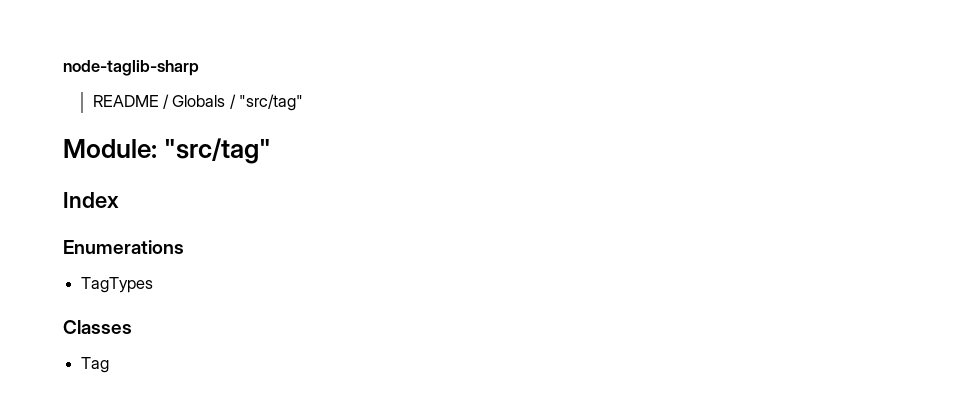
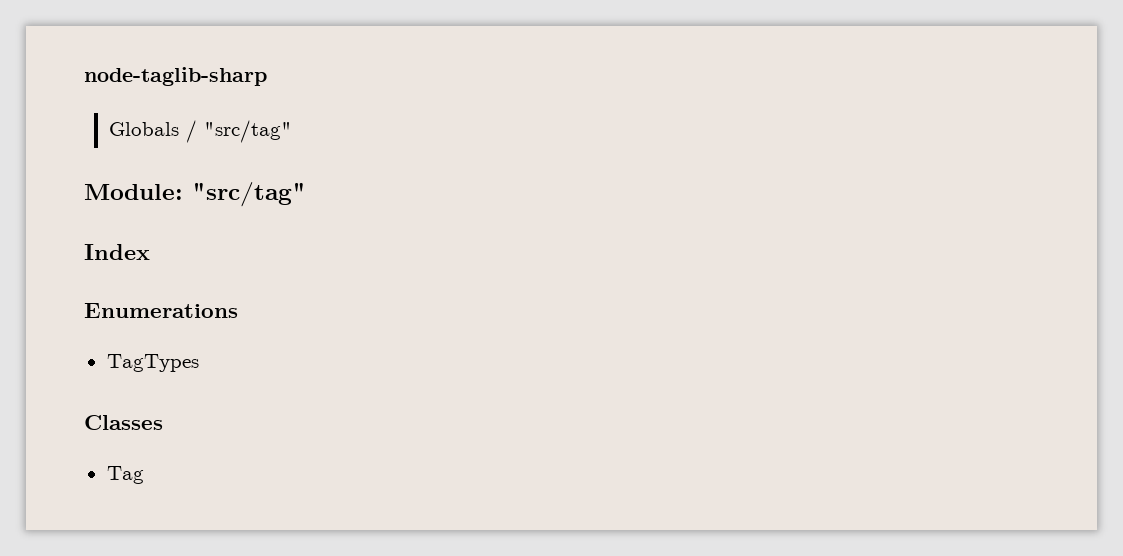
[92,94,169,109] README / -> (267, 76) none

